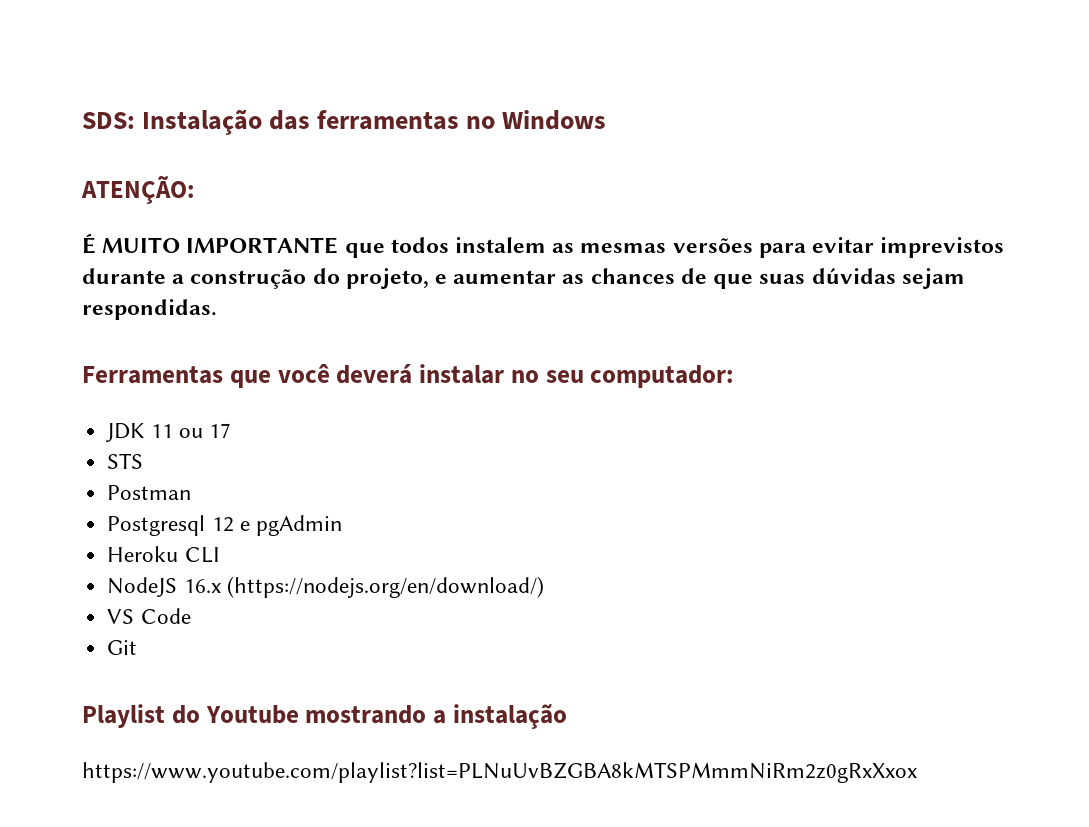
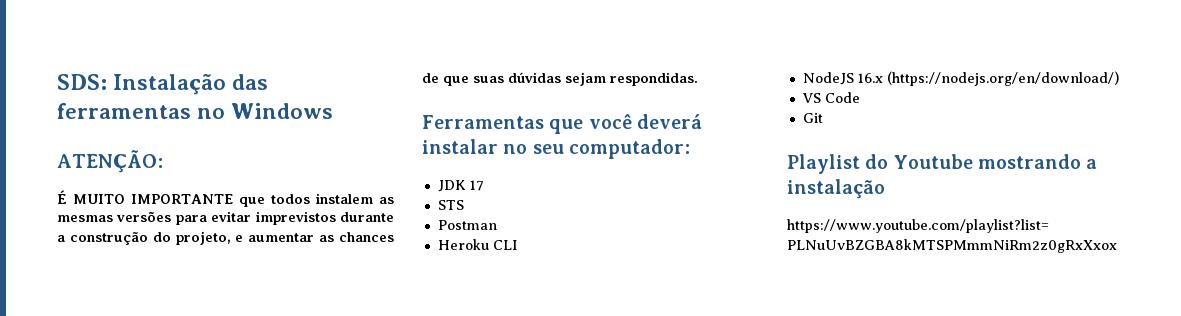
[150,424,203,438] 11 ou -> (466, 186) none
[107,515,342,536] // Postgresql 12 e pgAdmin -> (497, 225) none

